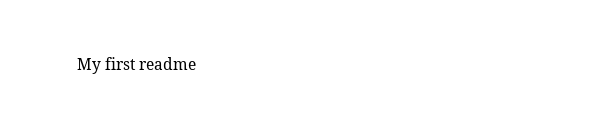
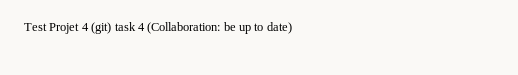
[77,57,197,74] My first readme -> [24,22,292,34] Test Projet 4 (git) task 4 (Collaboration: be up to date)

